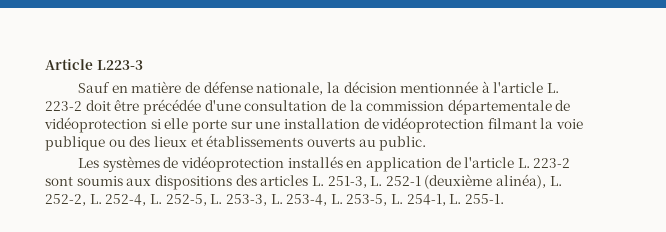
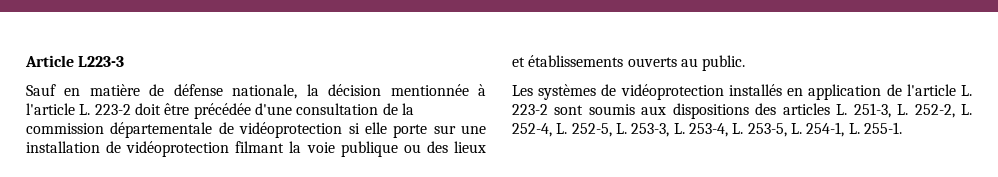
[385,174,562,189] 252-1 (deuxième alinéa), L. -> (909, 109) none

